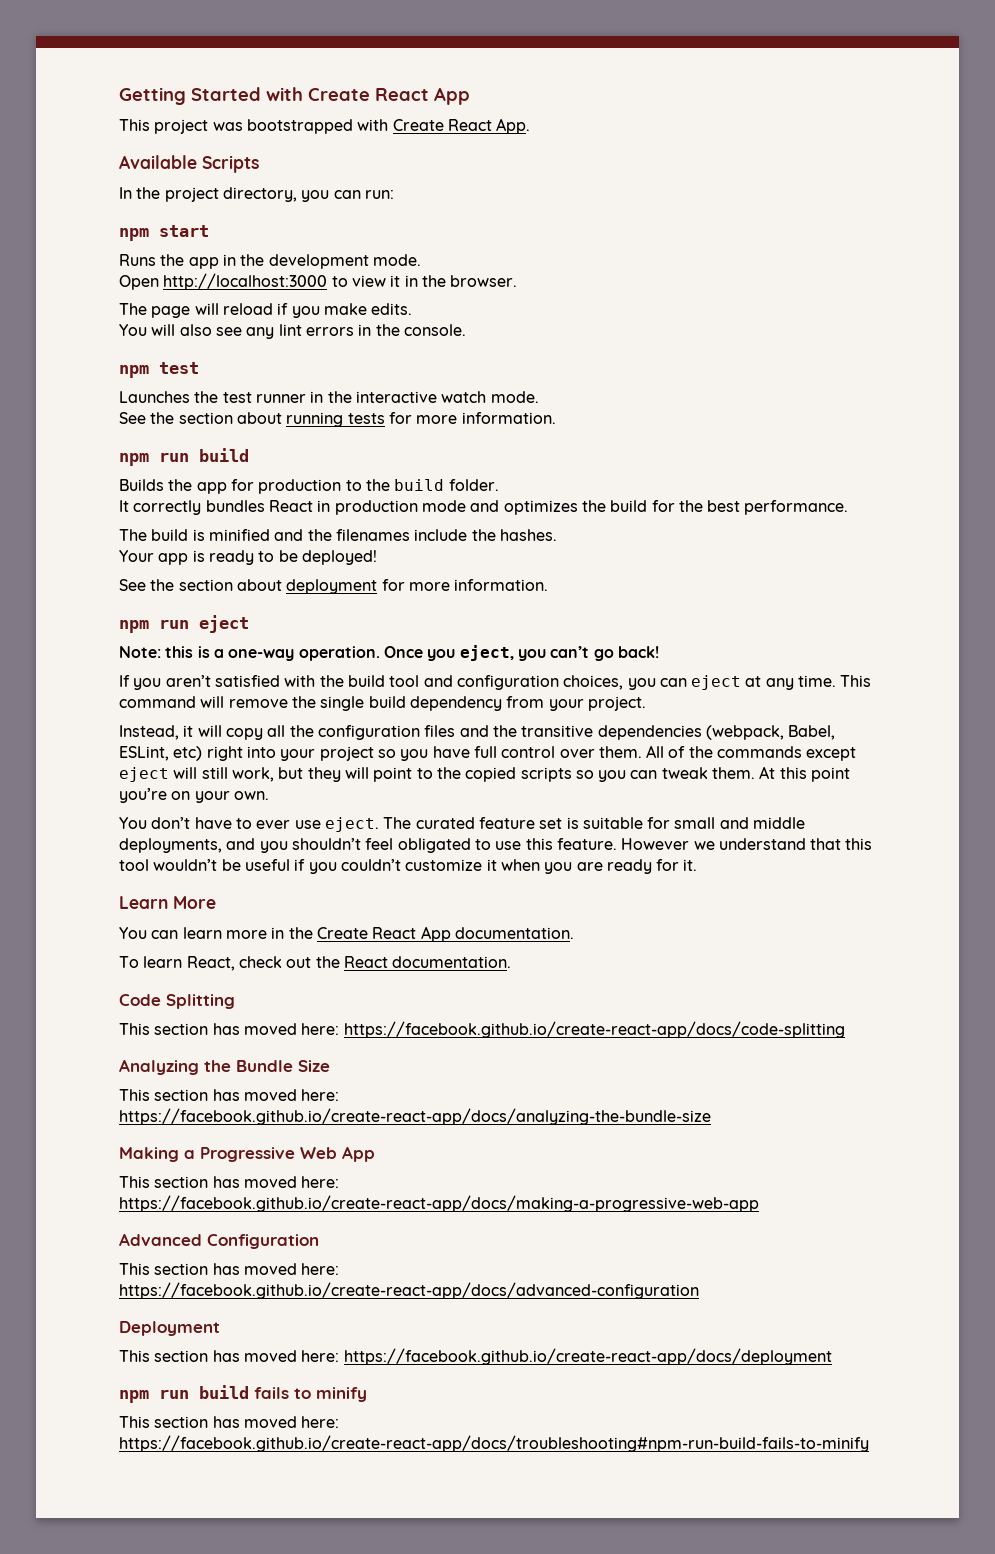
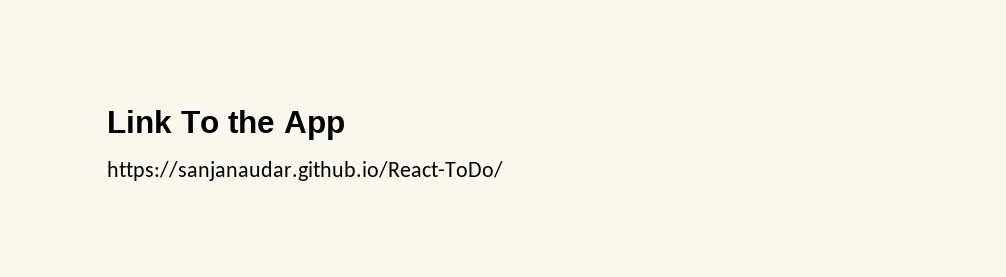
[119,87,470,105] [119,118,531,134] [119,155,259,173] [119,187,394,202] [119,225,209,241] [119,254,421,269] [119,273,518,290] [119,303,413,318] [119,324,466,339] [119,362,199,378] [119,391,539,403] [119,412,556,427] [119,448,249,466] [119,479,499,494] [119,500,849,515] [119,529,557,541] [119,550,377,565] [119,579,549,594] [119,615,249,633] [119,645,659,661] [119,675,872,690] [119,696,646,711] [119,725,836,740] [119,745,857,761] [119,766,851,782] [119,788,269,803] [119,817,806,832] [119,838,873,853] [119,859,698,874] [119,896,216,909] [119,926,574,942] [119,956,512,971] [119,994,235,1009] [119,1021,845,1038] [119,1059,330,1075] [119,1089,340,1101] [119,1108,711,1125] [119,1146,375,1162] [119,1176,340,1188] [119,1195,759,1212] [119,1233,319,1249] [119,1263,340,1275] [119,1282,699,1299] [119,1321,220,1336] [119,1348,832,1365] [119,1385,367,1403] [119,1416,340,1428] [119,1435,869,1452] Getting Started with Create React App // This project was bootstrapped with Create React App. // Available Scripts // In the project directory, you can run: // npm start // Runs the app in the development mode. // Open http://localhost:3000 to view it in the browser. // The page will reload if you make edits. // You will also see any lint errors in the console. // npm test // Launches the test runner in the interactive watch mode. // See the section about running tests for more information. // npm run build // Builds the app for production to the build folder. // It correctly bundles React in production mode and optimizes the build for the best performance. // The build is minified and the filenames include the hashes. // Your app is ready to be deployed! // See the section about deployment for more information. // npm run eject // Note: this is a one-way operation. Once you eject, you can’t go back! // If you aren’t satisfied with the build tool and configuration choices, you can eject at any time. This command will remove the single build dependency from your project. // Instead, it will copy all the configuration files and the transitive dependencies (webpack, Babel, ESLint, etc) right into your project so you have full control over them. All of the commands except eject will still work, but they will point to the copied scripts so you can tweak them. At this point you’re on your own. // You don’t have to ever use eject. The curated feature set is suitable for small and middle deployments, and you shouldn’t feel obligated to use this feature. However we understand that this tool wouldn’t be useful if you couldn’t customize it when you are ready for it. // Learn More // You can learn more in the Create React App documentation. // To learn React, check out the React documentation. // Code Splitting // This section has moved here: https://facebook.github.io/create-react-app/docs/code-splitting // Analyzing the Bundle Size // This section has moved here: https://facebook.github.io/create-react-app/docs/analyzing-the-bundle-size // Making a Progressive Web App // This section has moved here: https://facebook.github.io/create-react-app/docs/making-a-progressive-web-app // Advanced Configuration // This section has moved here: https://facebook.github.io/create-react-app/docs/advanced-configuration // Deployment // This section has moved here: https://facebook.github.io/create-react-app/docs/deployment // npm run build fails to minify // This section has moved here: https://facebook.github.io/create-react-app/docs/troubleshooting#npm-run-build-fails-to-minify -> [107,110,345,140] [107,161,503,181] Link To the App // https://sanjanaudar.github.io/React-ToDo/

